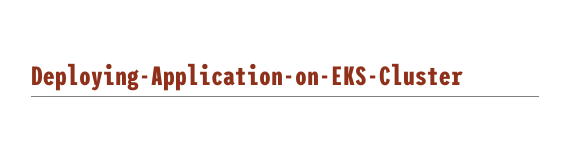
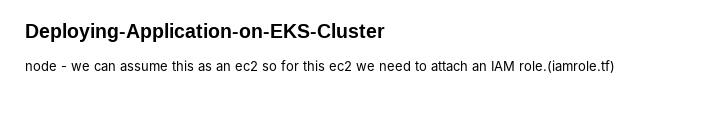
(463, 77) none -> [25,60,615,73] // node - we can assume this as an ec2 so for this ec2 we need to attach an IAM role.(iamrole.tf)

